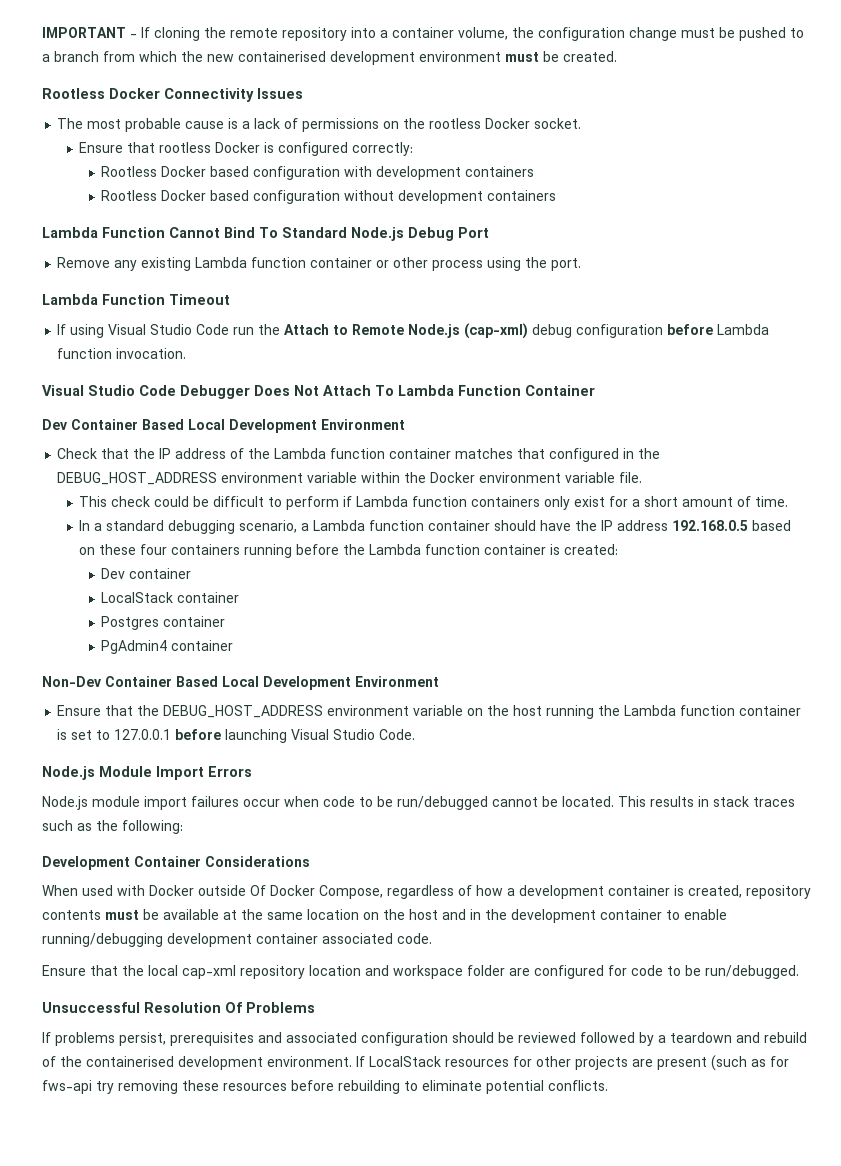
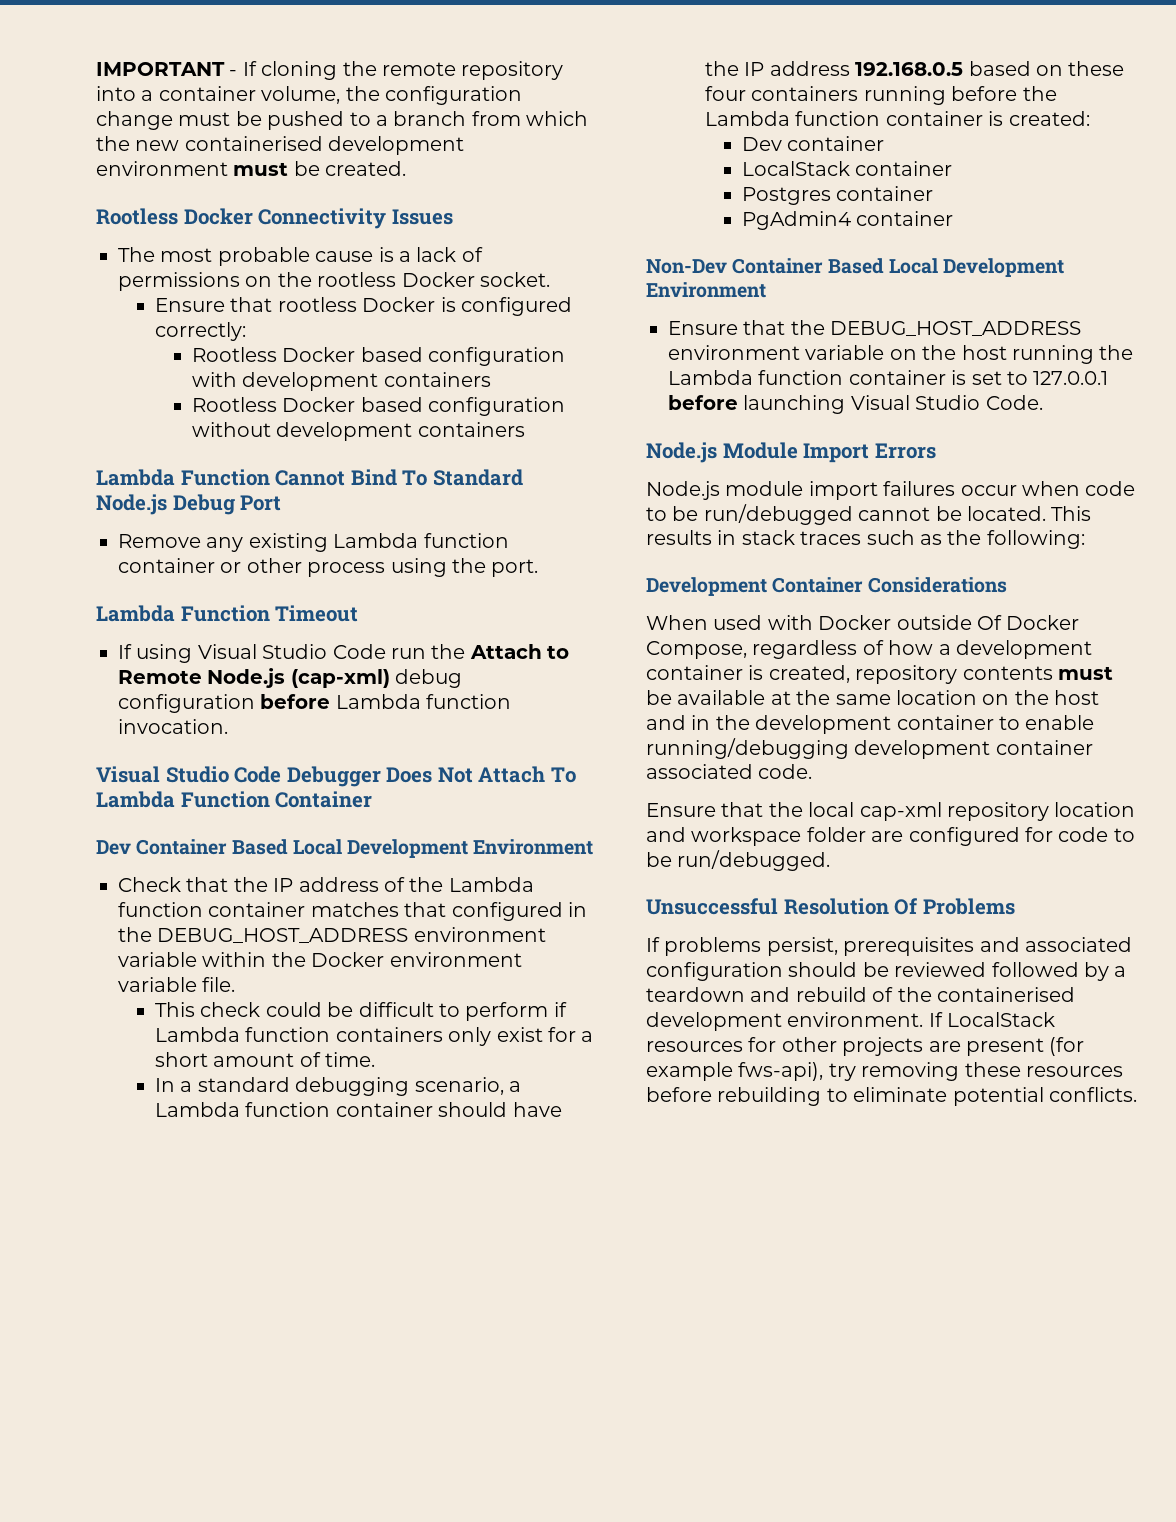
[711,1055,789,1071] [42,1080,92,1094] (such as for fws-api -> [1049,1037,1085,1056] [646,1062,824,1081] (for example fws-api),

